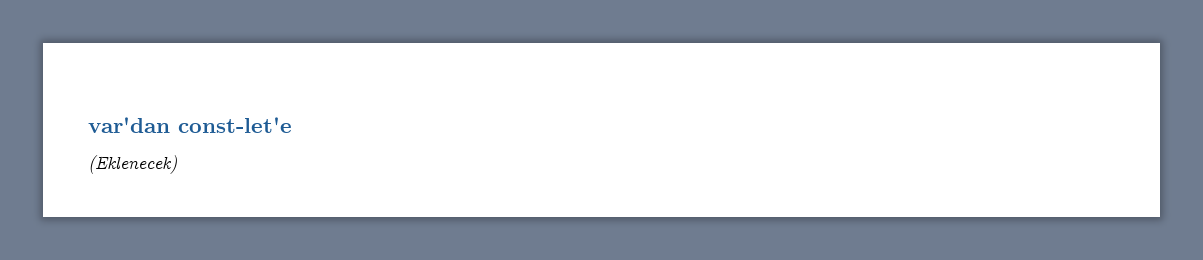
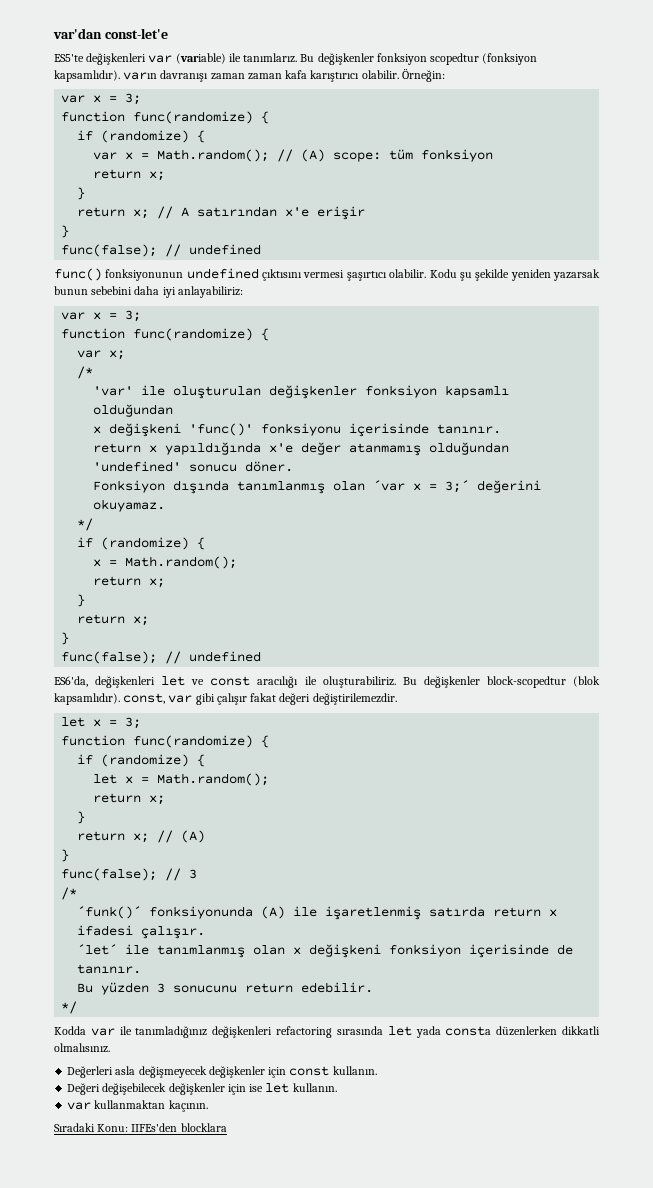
[88,155,177,174] (Eklenecek) -> [54,53,538,65] [54,68,445,82] [61,93,142,105] [61,111,270,124] [77,130,206,143] [93,149,494,162] [93,169,166,181] [77,187,86,200] [77,206,366,220] [61,225,70,238] [61,244,262,257] [54,268,601,281] [54,286,243,298] [61,310,142,322] [61,328,270,341] [77,350,126,360] [77,366,94,379] [93,385,510,399] [93,404,174,417] [93,423,502,437] [93,442,510,456] [93,461,294,472] [93,480,542,494] [93,499,166,512] [77,518,94,531] [77,537,206,550] [93,556,238,569] [93,576,166,588] [77,594,86,607] [77,614,150,626] [61,632,70,645] [61,651,262,664] [54,676,600,688] [54,693,397,705] [61,717,142,729] [61,735,270,748] [77,754,206,767] [93,773,270,786] [93,793,166,805] [77,811,86,824] [77,830,206,843] [61,849,70,862] [61,868,198,881] [61,887,78,900] [77,906,558,920] [77,925,206,939] [77,944,574,958] [77,964,142,974] [77,982,374,995] [61,1001,78,1014] [54,1026,600,1038] [54,1043,110,1053] [67,1066,377,1078] [67,1083,337,1095] [67,1100,208,1112] [54,1123,227,1132] ES5'te değişkenleri var (variable) ile tanımlarız. Bu değişkenler fonksiyon scopedtur (fonksiyon kapsamlıdır). varın davranışı zaman zaman kafa karıştırıcı olabilir. Örneğin: // var x = 3; // function func(randomize) { // if (randomize) { // var x = Math.random(); // (A) scope: tüm fonksiyon // return x; // } // return x; // A satırından x'e erişir // } // func(false); // undefined // func() fonksiyonunun undefined çıktısını vermesi şaşırtıcı olabilir. Kodu şu şekilde yeniden yazarsak bunun sebebini daha iyi anlayabiliriz: // var x = 3; // function func(randomize) { // var x; // /* // 'var' ile oluşturulan değişkenler fonksiyon kapsamlı olduğundan // x değişkeni 'func()' fonksiyonu içerisinde tanınır. // return x yapıldığında x'e değer atanmamış olduğundan 'undefined' sonucu döner. // Fonksiyon dışında tanımlanmış olan ´var x = 3;´ değerini okuyamaz. // */ // if (randomize) { // x = Math.random(); // return x; // } // return x; // } // func(false); // undefined // ES6'da, değişkenleri let ve const aracılığı ile oluşturabiliriz. Bu değişkenler block-scopedtur (blok kapsamlıdır). const, var gibi çalışır fakat değeri değiştirilemezdir. // let x = 3; // function func(randomize) { // if (randomize) { // let x = Math.random(); // return x; // } // return x; // (A) // } // func(false); // 3 // /* // ´funk()´ fonksiyonunda (A) ile işaretlenmiş satırda return x ifadesi çalışır. // ´let´ ile tanımlanmış olan x değişkeni fonksiyon içerisinde de tanınır. // Bu yüzden 3 sonucunu return edebilir. // */ // Kodda var ile tanımladığınız değişkenleri refactoring sırasında let yada consta düzenlerken dikkatli olmalısınız. // Değerleri asla değişmeyecek değişkenler için const kullanın. // Değeri değişebilecek değişkenler için ise let kullanın. // var kullanmaktan kaçının. // Sıradaki Konu: IIFEs'den blocklara

